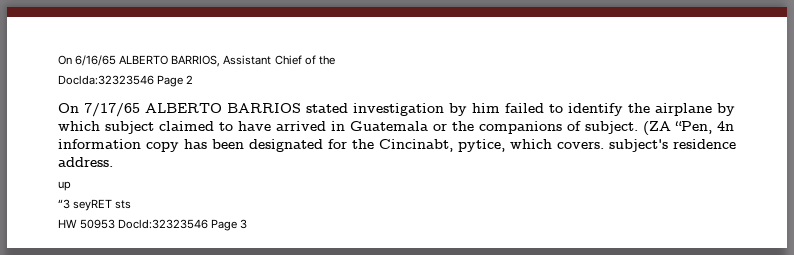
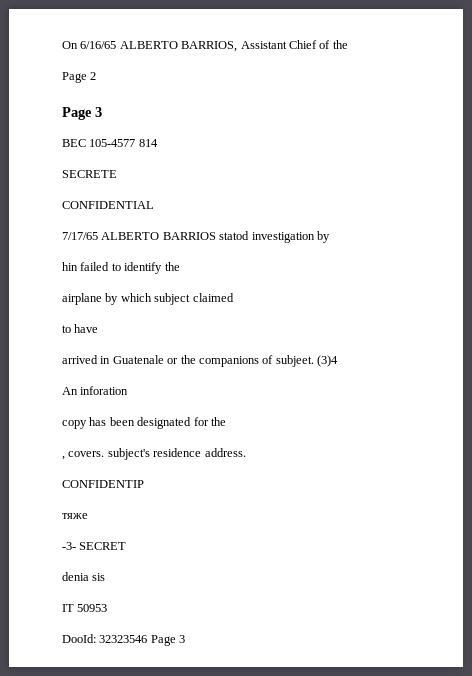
[58,75,154,85] Doclda:32323546 -> (348, 44) none
[58,103,79,113] On -> [62,107,102,120] [62,139,158,147] [62,170,117,178] [62,201,154,209] Page 3 // BEC 105-4577 814 // SECRETE // CONFIDENTIAL //
[306,103,348,113] stated -> [219,231,250,240] statod
[472,103,500,113] him -> [62,262,78,271] // hin
(650, 108) none -> (180, 266) //
(214, 126) none -> (234, 297) //
(271, 126) none -> (99, 328) //
[350,121,428,131] Guatemala -> [112,355,164,364] Guatenale
[585,121,734,135] [58,139,141,149] subject. (ZA “Pen, 4n information -> [275,355,338,367] [62,386,129,395] subjeet. (3)4 // An inforation //
[379,139,552,152] Cincinabt, pytice, which -> [62,456,65,460] // ,
[58,181,71,191] [58,199,132,211] [58,219,77,228] up // “3 seyRET sts // HW -> [62,480,144,488] [62,513,88,519] [62,542,127,550] [62,572,106,581] [62,604,74,612] CONFIDENTIP // тяже // -3- SECRET // denia sis // IT
[118,219,209,229] Docld:32323546 -> [62,634,148,643] // DooId: 32323546

